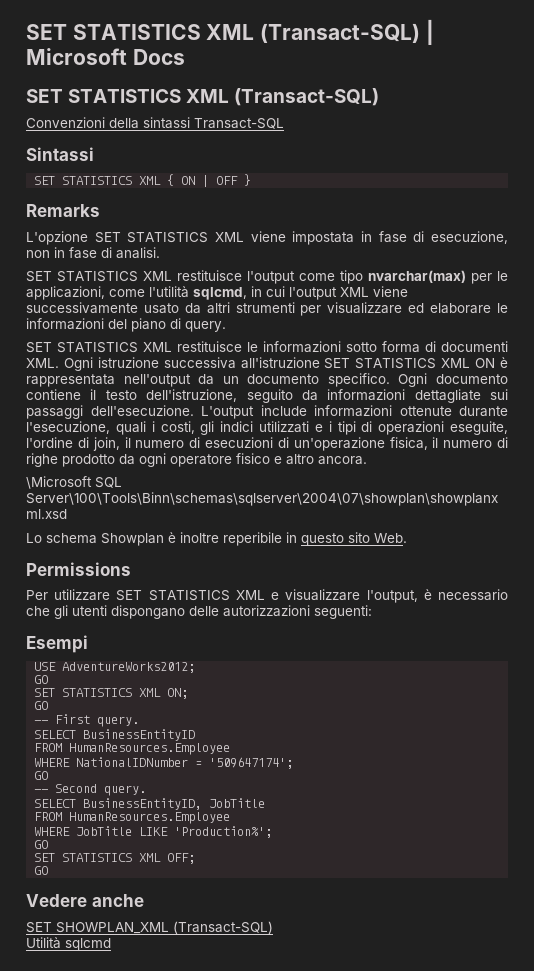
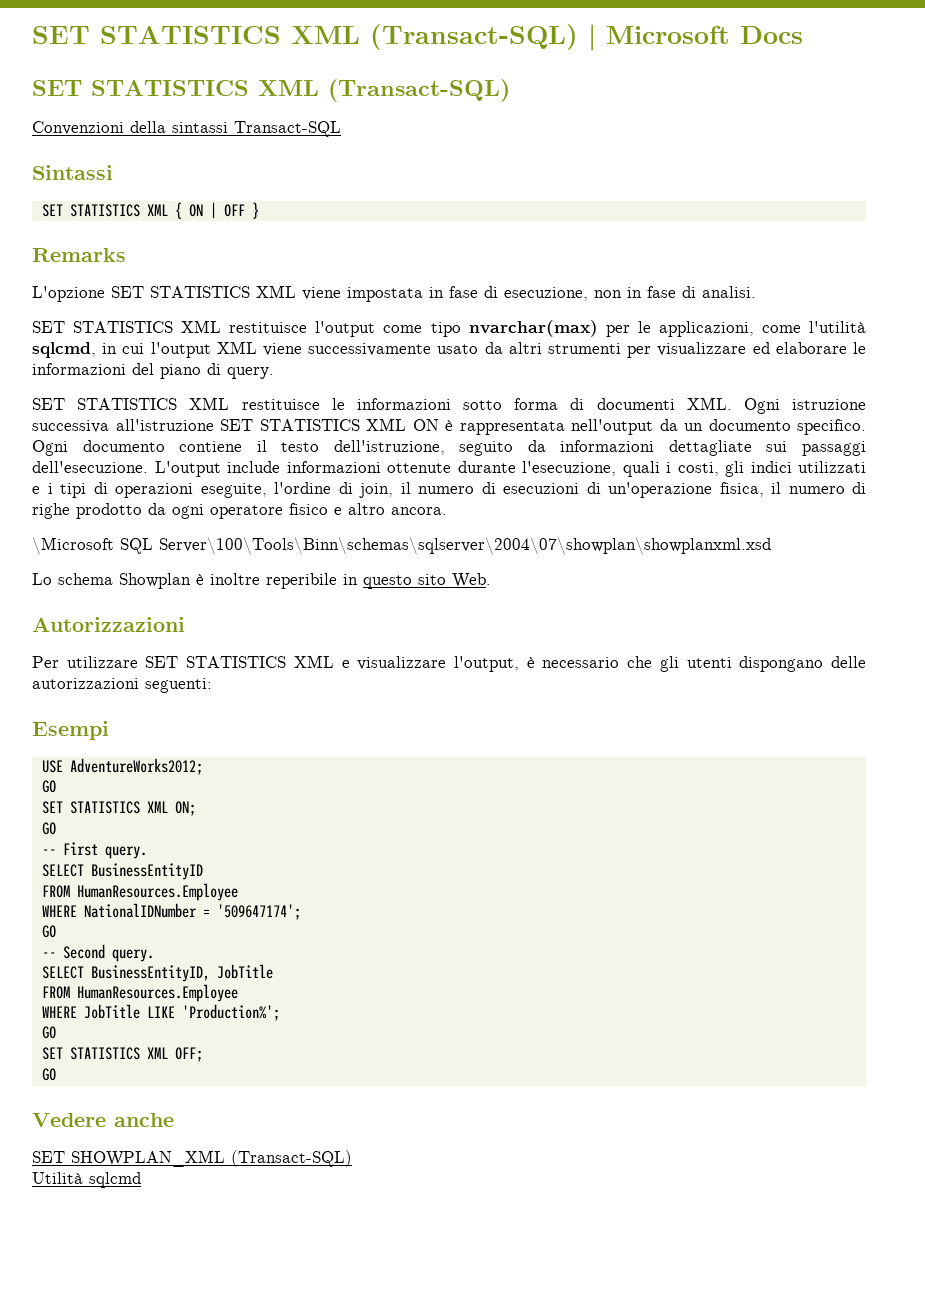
[26,562,131,576] Permissions -> [32,617,185,632] Autorizzazioni

